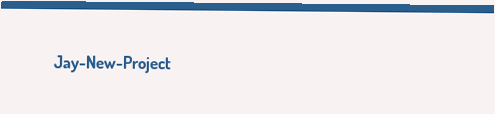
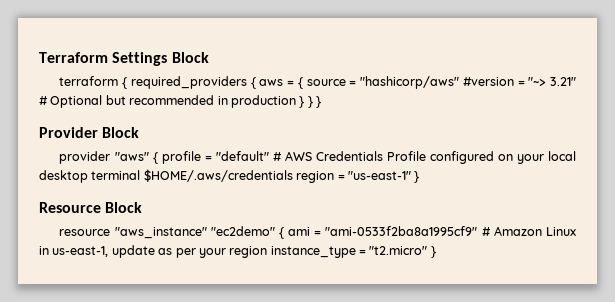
[53,55,172,74] Jay-New-Project -> [39,52,209,66] [59,76,576,89] [39,95,321,108] [39,127,140,138] [59,151,576,164] [39,169,420,183] [39,202,143,213] [59,226,576,239] [39,245,436,258] Terraform Settings Block // terraform { required_providers { aws = { source = "hashicorp/aws" #version = "~> 3.21" # Optional but recommended in production } } } // Provider Block // provider "aws" { profile = "default" # AWS Credentials Profile configured on your local desktop terminal $HOME/.aws/credentials region = "us-east-1" } // Resource Block // resource "aws_instance" "ec2demo" { ami = "ami-0533f2ba8a1995cf9" # Amazon Linux in us-east-1, update as per your region instance_type = "t2.micro" }

